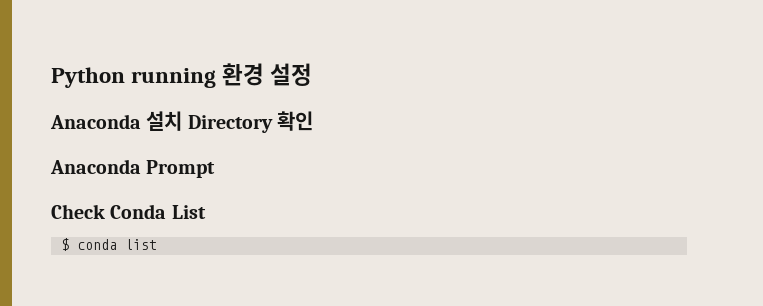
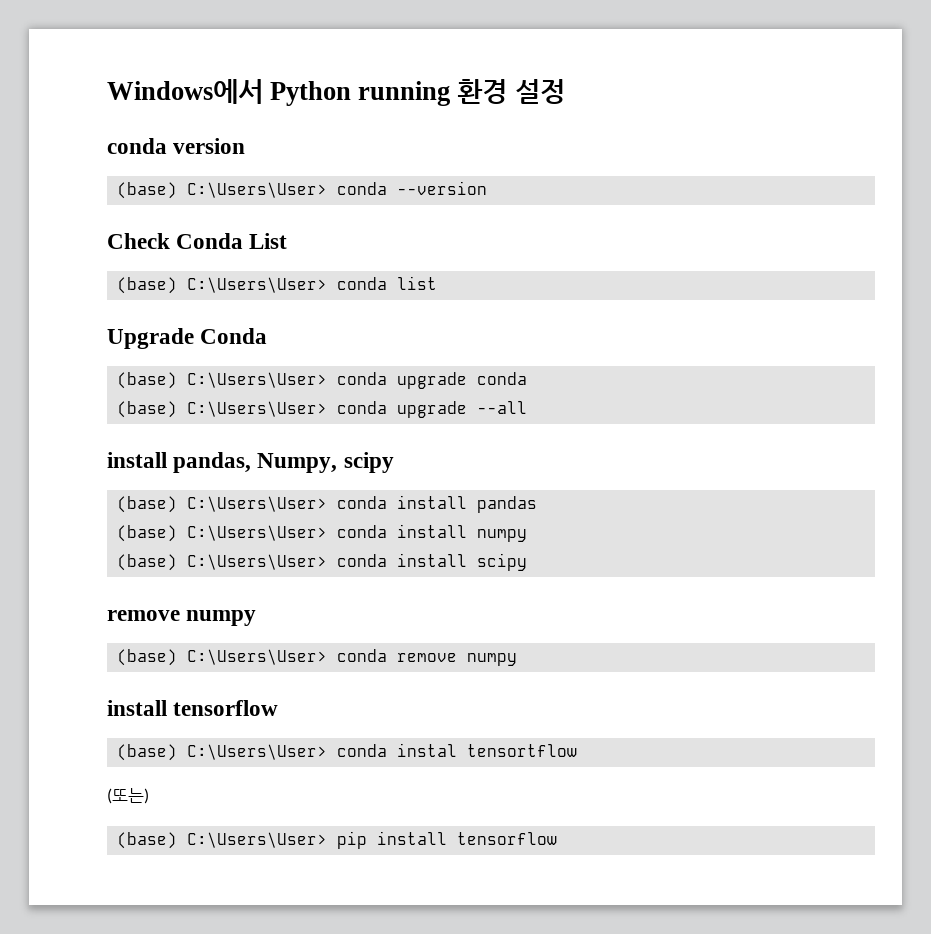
(51, 77) none -> [107,79,263,104] Windows에서
[50,111,314,133] [50,159,216,178] Anaconda 설치 Directory 확인 // Anaconda Prompt -> [107,138,246,154] [117,181,488,199] conda version // (base) C:\Users\User> conda --version
[60,238,69,251] $ -> [117,277,328,294] (base) C:\Users\User>
(157, 244) none -> [107,328,268,349] [117,372,528,389] [117,401,528,418] [107,452,394,473] [117,495,538,513] [117,524,528,542] [117,553,528,571] [107,610,257,626] [117,649,518,666] [107,700,279,716] [117,743,578,761] [107,788,149,804] [117,831,558,849] // Upgrade Conda // (base) C:\Users\User> conda upgrade conda // (base) C:\Users\User> conda upgrade --all // install pandas, Numpy, scipy // (base) C:\Users\User> conda install pandas // (base) C:\Users\User> conda install numpy // (base) C:\Users\User> conda install scipy // remove numpy // (base) C:\Users\User> conda remove numpy // install tensorflow // (base) C:\Users\User> conda instal tensortflow // (또는) // (base) C:\Users\User> pip install tensorflow

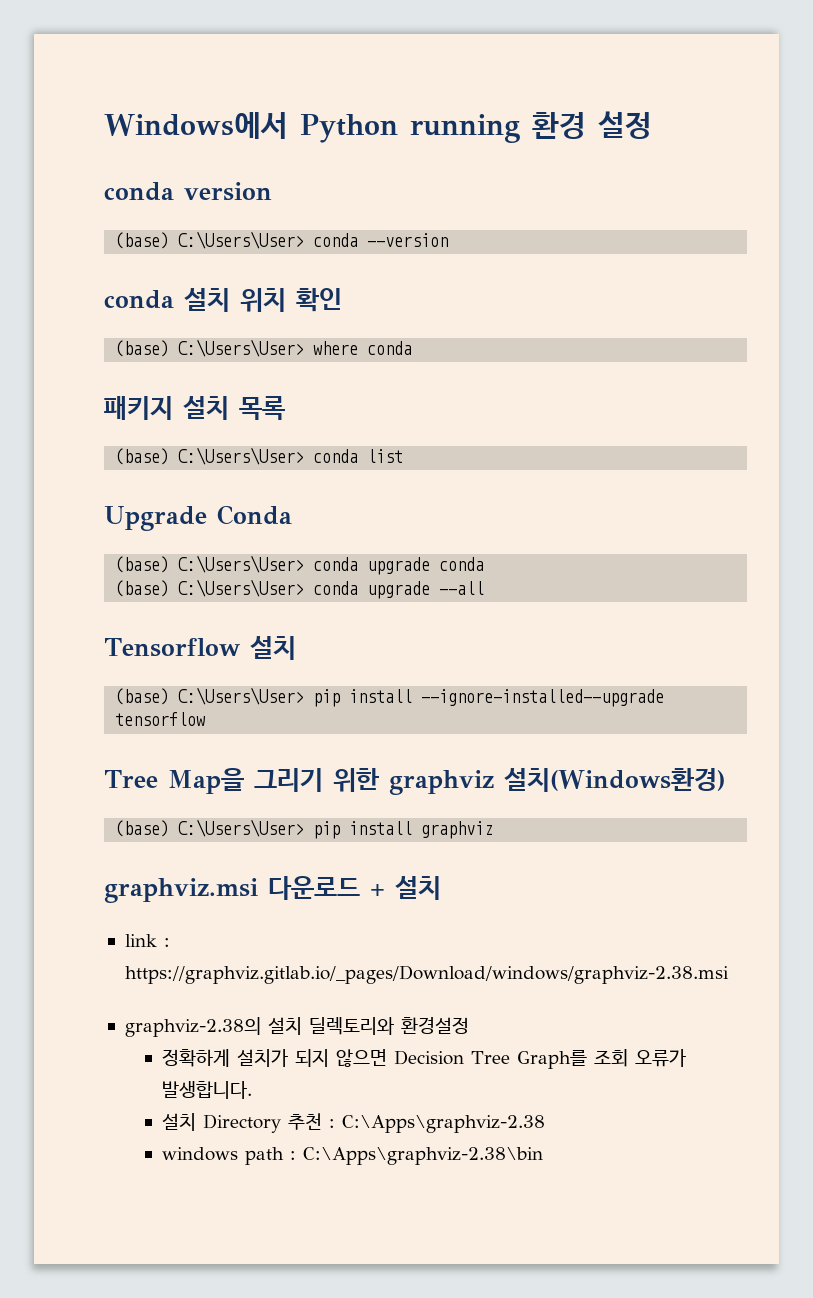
[107,233,288,249] Check Conda List -> [104,288,342,312] [115,339,413,357] [104,396,285,420] conda 설치 위치 확인 // (base) C:\Users\User> where conda // 패키지 설치 목록
[107,452,394,473] [117,495,538,513] [117,524,528,542] [117,553,528,571] [107,610,257,626] [117,649,518,666] [107,700,279,716] [117,743,578,761] [107,788,149,804] [117,831,558,849] install pandas, Numpy, scipy // (base) C:\Users\User> conda install pandas // (base) C:\Users\User> conda install numpy // (base) C:\Users\User> conda install scipy // remove numpy // (base) C:\Users\User> conda remove numpy // install tensorflow // (base) C:\Users\User> conda instal tensortflow // (또는) // (base) C:\Users\User> pip install tensorflow -> [104,636,296,660] [115,687,665,707] [115,712,206,726] [104,768,725,795] [115,819,494,839] [104,876,441,903] [124,934,170,947] [124,965,729,984] [124,1017,469,1037] [162,1049,687,1069] [162,1081,253,1099] [162,1113,546,1133] [162,1147,544,1165] Tensorflow 설치 // (base) C:\Users\User> pip install --ignore-installed--upgrade tensorflow // Tree Map을 그리기 위한 graphviz 설치(Windows환경) // (base) C:\Users\User> pip install graphviz // graphviz.msi 다운로드 + 설치 // link : https://graphviz.gitlab.io/_pages/Download/windows/graphviz-2.38.msi // graphviz-2.38의 설치 딜렉토리와 환경설정 // 정확하게 설치가 되지 않으면 Decision Tree Graph를 조회 오류가 발생합니다. // 설치 Directory 추천 : C:\Apps\graphviz-2.38 // windows path : C:\Apps\graphviz-2.38\bin

